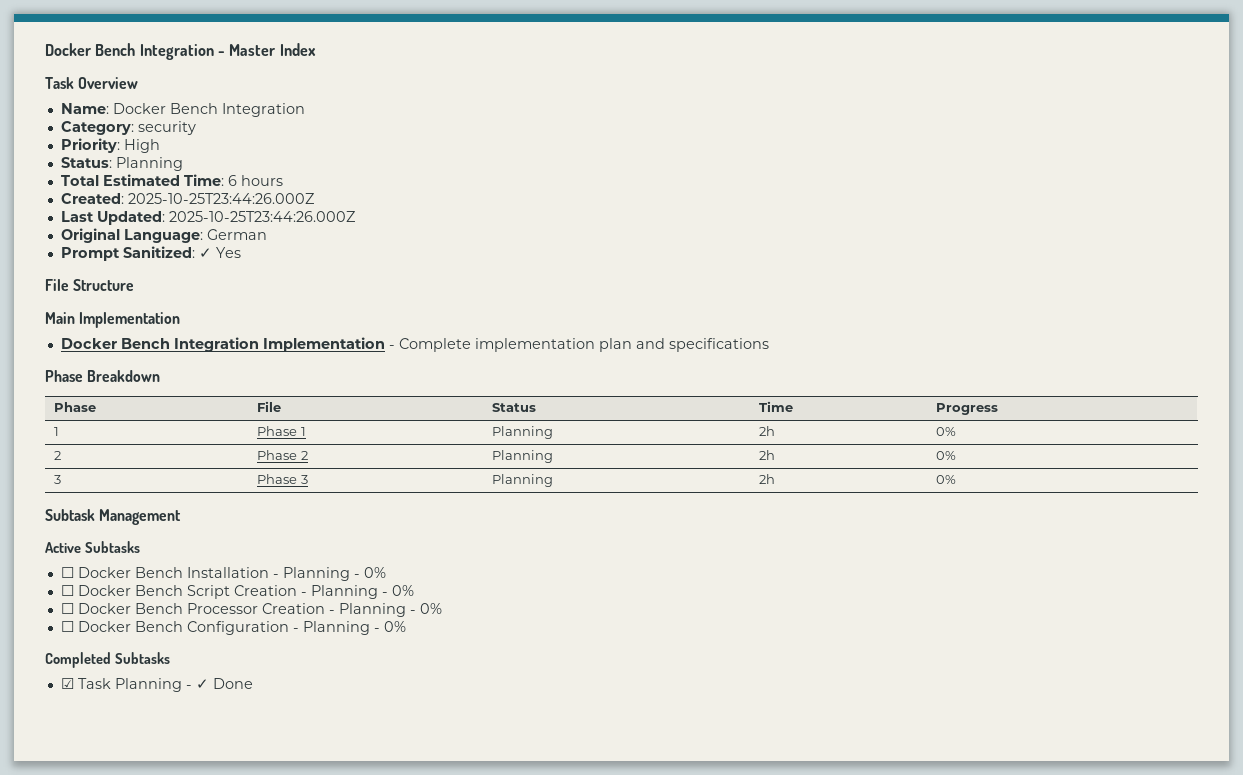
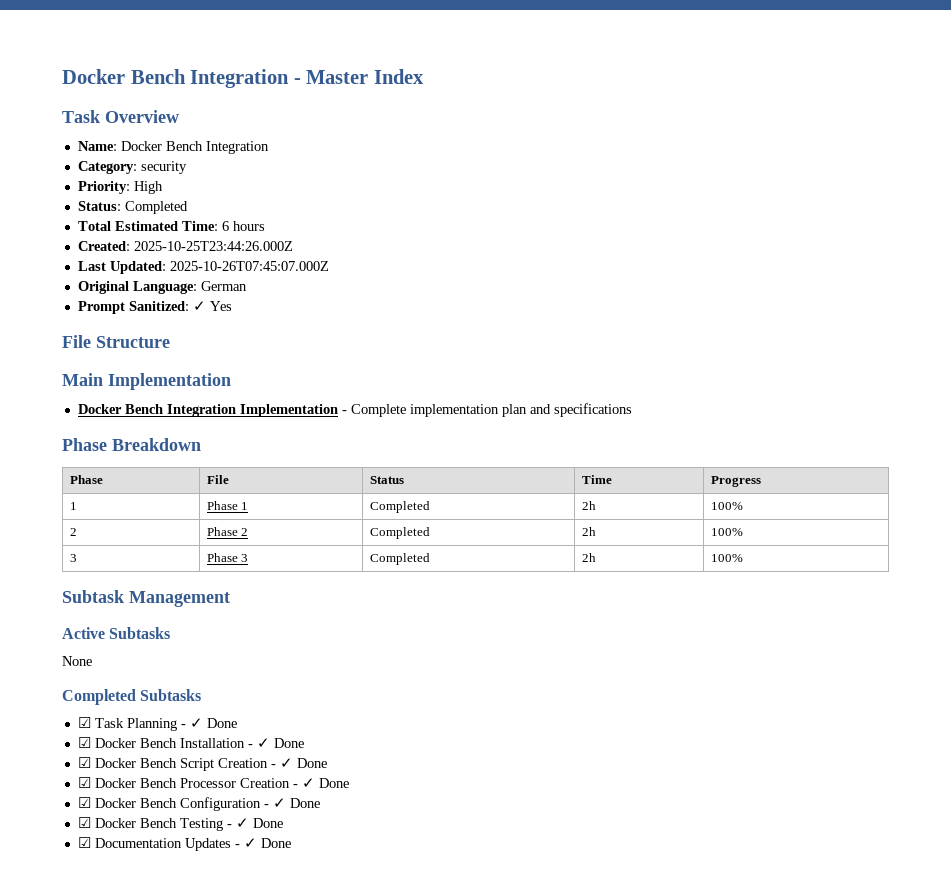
[115,157,183,171] Planning -> [124,201,188,214] Completed
[168,211,355,222] 2025-10-25T23:44:26.000Z -> [169,261,329,271] 2025-10-26T07:45:07.000Z
[492,426,554,439] [759,426,776,436] [936,427,957,436] Planning | 2h | 0% -> [369,501,430,513] [581,501,596,510] [710,502,743,510] Completed | 2h | 100%
[492,450,554,463] [759,450,776,460] [936,451,957,460] Planning | 2h | 0% -> [369,527,430,539] [581,527,596,536] [710,528,743,536] Completed | 2h | 100%
[492,474,554,487] [759,474,776,484] [936,475,957,484] Planning | 2h | 0% -> [369,553,430,565] [581,553,596,562] [710,554,743,562] Completed | 2h | 100%
[60,567,386,581] [60,585,414,599] [60,603,442,617] [60,621,406,635] // ☐ Docker Bench Installation - Planning - 0% // ☐ Docker Bench Script Creation - Planning - 0% // ☐ Docker Bench Processor Creation - Planning - 0% // ☐ Docker Bench Configuration - Planning - 0% -> [62,656,92,666] // None
(253, 683) none -> [77,737,304,748] [77,757,327,771] [77,777,349,788] [77,797,320,811] [77,817,283,831] [77,837,291,851] // ☑ Docker Bench Installation - ✓ Done // ☑ Docker Bench Script Creation - ✓ Done // ☑ Docker Bench Processor Creation - ✓ Done // ☑ Docker Bench Configuration - ✓ Done // ☑ Docker Bench Testing - ✓ Done // ☑ Documentation Updates - ✓ Done

